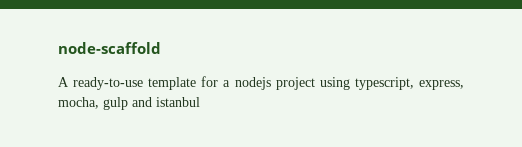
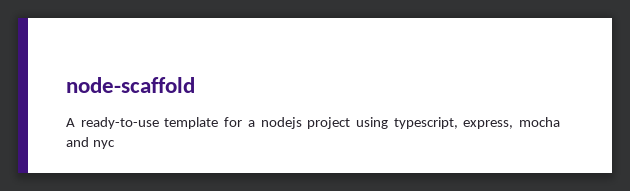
[58,97,200,110] mocha, gulp and istanbul -> [519,117,560,127] [66,137,115,149] mocha and nyc

